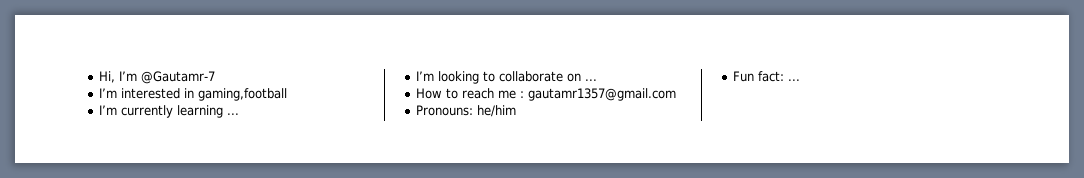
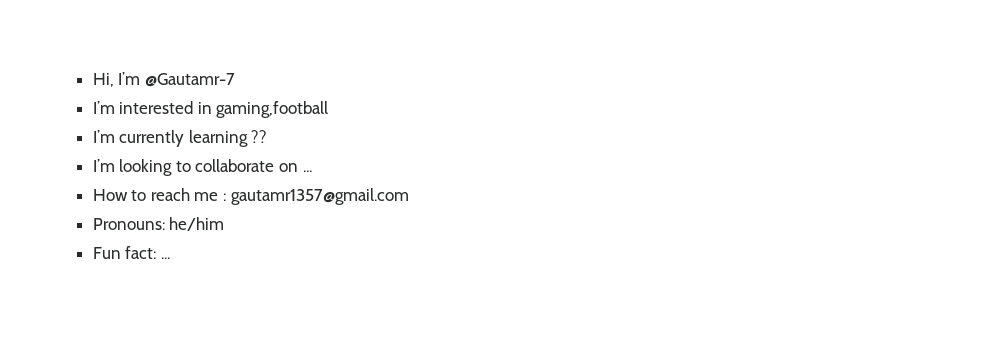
[227,113,240,115] ... -> [251,130,268,143] ??

